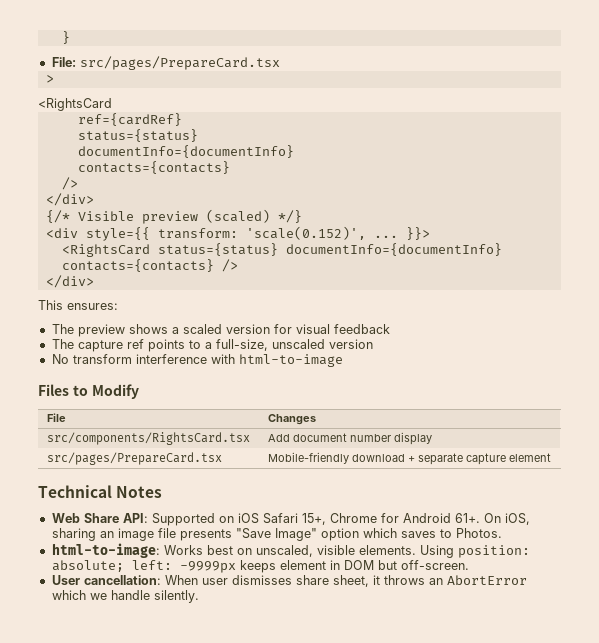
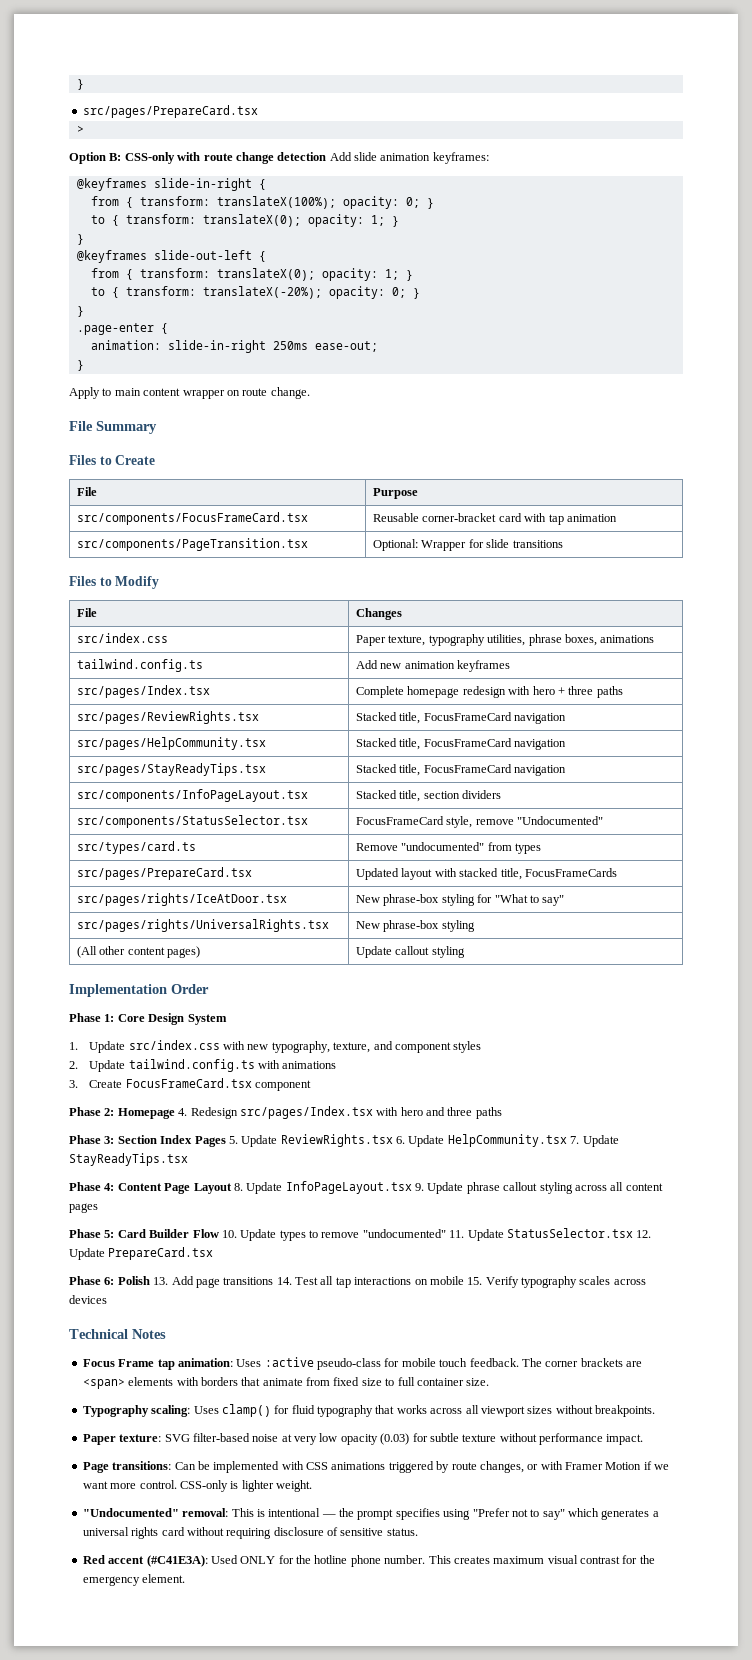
[61,31,70,44] [51,57,76,67] } // File: -> [76,79,84,90] } //
[38,98,112,111] [77,113,182,126] [77,129,198,142] [77,145,294,158] [77,161,230,174] [61,177,78,190] [45,193,94,206] [45,209,302,224] [45,226,430,241] [61,243,502,257] [61,259,238,272] [45,275,94,288] [38,300,118,310] [51,324,390,337] [51,339,373,352] [51,354,343,367] <RightsCard // ref={cardRef} // status={status} // documentInfo={documentInfo} // contacts={contacts} // /> // </div> // {/* Visible preview (scaled) */} // <div style={{ transform: 'scale(0.152)', ... }}> // <RightsCard status={status} documentInfo={documentInfo} contacts={contacts} /> // </div> // This ensures: // The preview shows a scaled version for visual feedback // The capture ref points to a full-size, unscaled version // No transform interference with html-to-image -> [69,152,489,164] [76,178,266,191] [90,196,434,209] [90,214,399,227] [76,234,84,245] [76,250,266,263] [90,268,413,281] [90,286,420,299] [76,306,84,317] [76,323,168,335] [90,340,378,353] [76,360,84,371] [69,387,310,399] [69,421,157,434] [69,455,156,465] [77,487,98,496] [373,488,419,499] [77,512,309,525] [373,513,617,525] [77,538,309,551] [373,539,563,551] Option B: CSS-only with route change detection Add slide animation keyframes: // @keyframes slide-in-right { // from { transform: translateX(100%); opacity: 0; } // to { transform: translateX(0); opacity: 1; } // } // @keyframes slide-out-left { // from { transform: translateX(0); opacity: 1; } // to { transform: translateX(-20%); opacity: 0; } // } // .page-enter { // animation: slide-in-right 250ms ease-out; // } // Apply to main content wrapper on route change. // File Summary // Files to Create // File | Purpose // src/components/FocusFrameCard.tsx | Reusable corner-bracket card with tap animation // src/components/PageTransition.tsx | Optional: Wrapper for slide transitions
[47,432,251,445] [268,432,433,445] [47,452,223,465] [268,452,552,465] [38,485,163,498] [51,513,530,526] [51,528,502,541] [51,543,530,558] [51,560,469,573] [51,575,527,587] [51,590,199,603] src/components/RightsCard.tsx | Add document number display // src/pages/PrepareCard.tsx | Mobile-friendly download + separate capture element // Technical Notes // Web Share API: Supported on iOS Safari 15+, Chrome for Android 61+. On iOS, sharing an image file presents "Save Image" option which saves to Photos. // html-to-image: Works best on unscaled, visible elements. Using position: absolute; left: -9999px keeps element in DOM but off-screen. // User cancellation: When user dismisses share sheet, it throws an AbortError which we handle silently. -> [77,633,169,643] [356,634,655,646] [77,659,204,672] [356,660,511,672] [77,685,211,698] [356,686,623,698] [77,711,260,724] [356,712,567,724] [77,737,267,750] [356,738,567,750] [77,763,267,776] [356,764,567,776] [77,789,309,802] [356,790,502,802] [77,815,309,828] [356,816,604,828] [77,841,197,854] [356,842,542,854] [77,867,253,880] [356,868,617,880] [77,893,288,906] [356,894,565,906] [77,919,330,932] [356,920,475,932] [77,946,201,958] [356,946,465,958] [69,984,209,997] [69,1013,227,1025] [69,1040,482,1053] [69,1059,337,1072] [69,1078,312,1091] [69,1106,502,1119] [69,1134,619,1147] [69,1153,188,1166] [69,1181,663,1194] [69,1203,98,1213] [69,1228,652,1241] [69,1247,214,1260] [69,1276,646,1288] [69,1295,107,1304] [69,1329,166,1339] [82,1357,642,1370] [82,1377,490,1389] [82,1404,655,1417] [82,1433,644,1445] [82,1461,670,1473] [82,1480,312,1492] [82,1508,659,1520] [82,1527,418,1539] [82,1555,655,1567] [82,1574,186,1586] src/index.css | Paper texture, typography utilities, phrase boxes, animations // tailwind.config.ts | Add new animation keyframes // src/pages/Index.tsx | Complete homepage redesign with hero + three paths // src/pages/ReviewRights.tsx | Stacked title, FocusFrameCard navigation // src/pages/HelpCommunity.tsx | Stacked title, FocusFrameCard navigation // src/pages/StayReadyTips.tsx | Stacked title, FocusFrameCard navigation // src/components/InfoPageLayout.tsx | Stacked title, section dividers // src/components/StatusSelector.tsx | FocusFrameCard style, remove "Undocumented" // src/types/card.ts | Remove "undocumented" from types // src/pages/PrepareCard.tsx | Updated layout with stacked title, FocusFrameCards // src/pages/rights/IceAtDoor.tsx | New phrase-box styling for "What to say" // src/pages/rights/UniversalRights.tsx | New phrase-box styling // (All other content pages) | Update callout styling // Implementation Order // Phase 1: Core Design System // 1. Update src/index.css with new typography, texture, and component styles // 2. Update tailwind.config.ts with animations // 3. Create FocusFrameCard.tsx component // Phase 2: Homepage 4. Redesign src/pages/Index.tsx with hero and three paths // Phase 3: Section Index Pages 5. Update ReviewRights.tsx 6. Update HelpCommunity.tsx 7. Update StayReadyTips.tsx // Phase 4: Content Page Layout 8. Update InfoPageLayout.tsx 9. Update phrase callout styling across all content pages // Phase 5: Card Builder Flow 10. Update types to remove "undocumented" 11. Update StatusSelector.tsx 12. Update PrepareCard.tsx // Phase 6: Polish 13. Add page transitions 14. Test all tap interactions on mobile 15. Verify typography scales across devices // Technical Notes // Focus Frame tap animation: Uses :active pseudo-class for mobile touch feedback. The corner brackets are <span> elements with borders that animate from fixed size to full container size. // Typography scaling: Uses clamp() for fluid typography that works across all viewport sizes without breakpoints. // Paper texture: SVG filter-based noise at very low opacity (0.03) for subtle texture without performance impact. // Page transitions: Can be implemented with CSS animations triggered by route changes, or with Framer Motion if we want more control. CSS-only is lighter weight. // "Undocumented" removal: This is intentional — the prompt specifies using "Prefer not to say" which generates a universal rights card without requiring disclosure of sensitive status. // Red accent (#C41E3A): Used ONLY for the hotline phone number. This creates maximum visual contrast for the emergency element.

